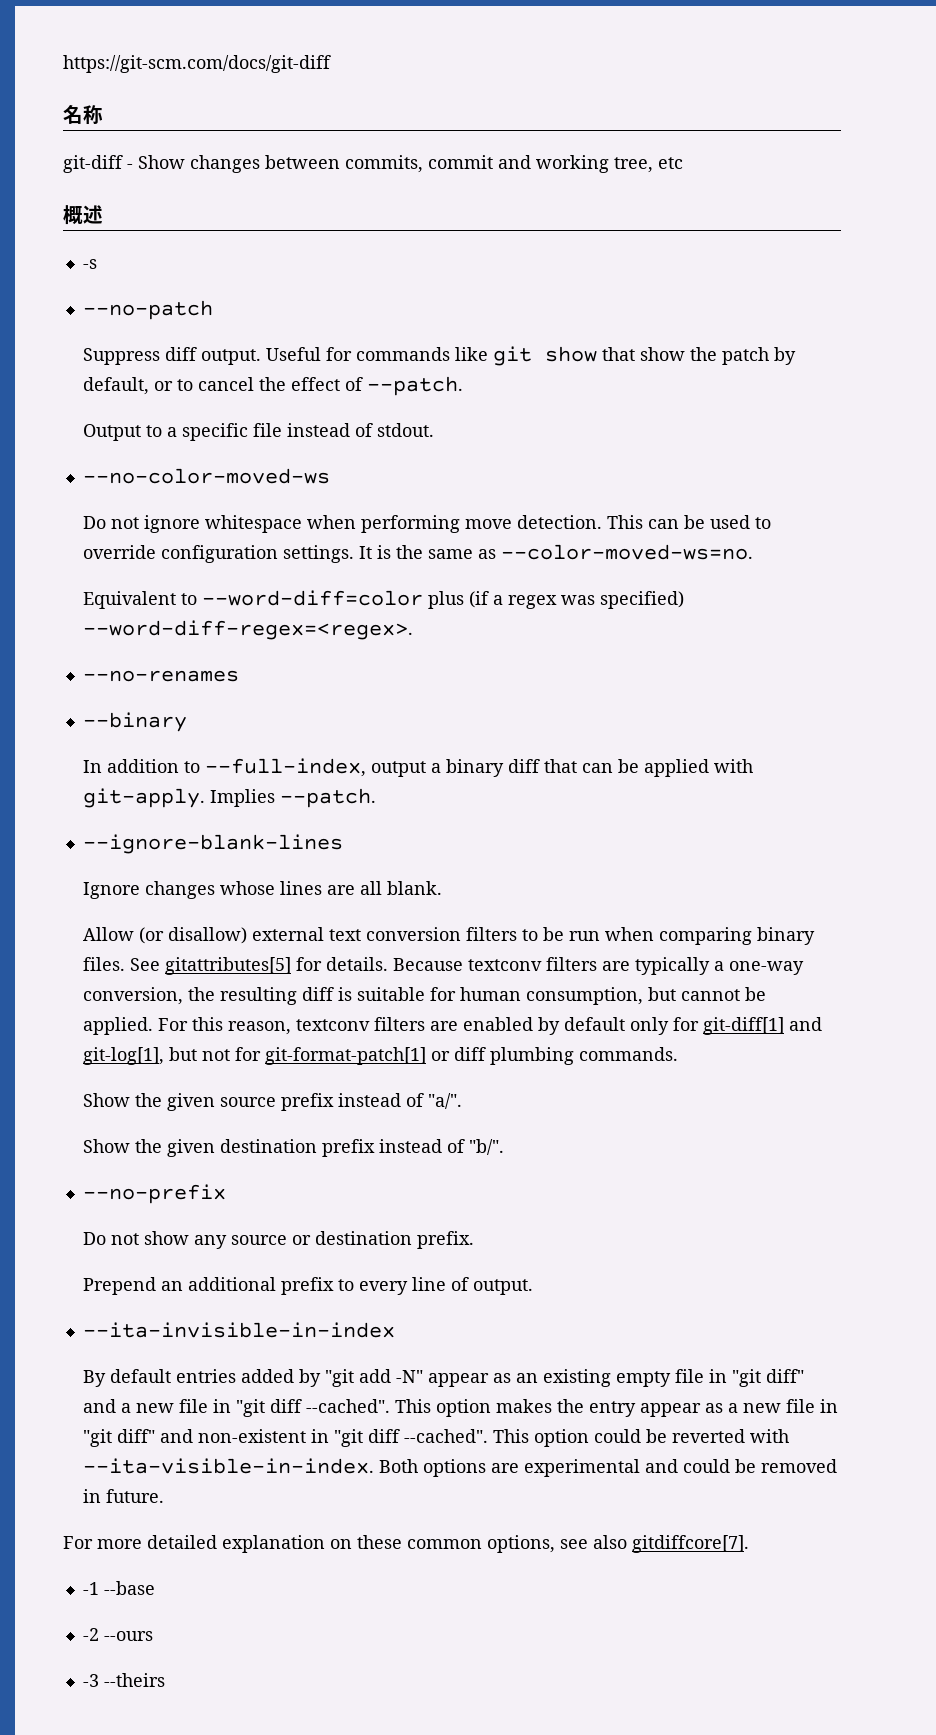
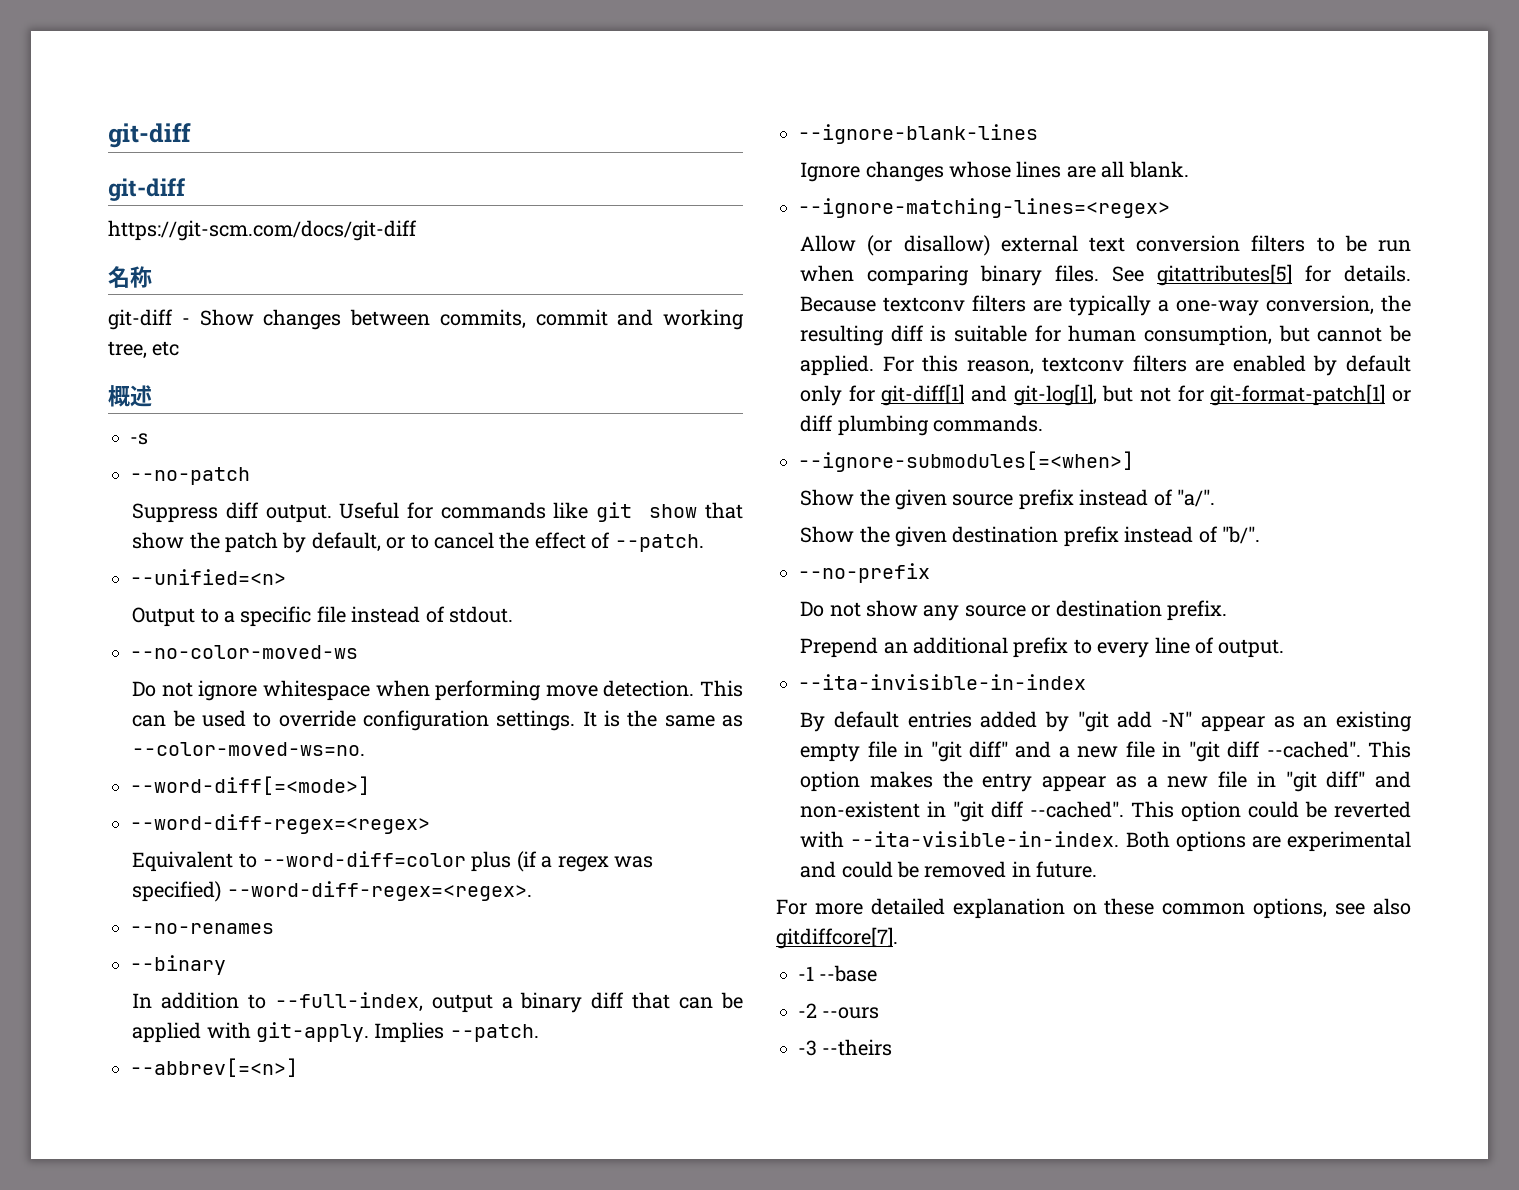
(63, 64) none -> [108,123,191,148] [108,178,186,201] git-diff // git-diff //
(464, 386) none -> [130,569,286,585] // --unified=<n>
(754, 552) none -> [130,776,370,795] [130,814,430,834] // --word-diff[=<mode>] // --word-diff-regex=<regex>
(377, 798) none -> [130,1058,298,1077] // --abbrev[=<n>]
(443, 888) none -> [798,198,1170,218] // --ignore-matching-lines=<regex>
(679, 1054) none -> [798,451,1134,472] // --ignore-submodules[=<when>]

